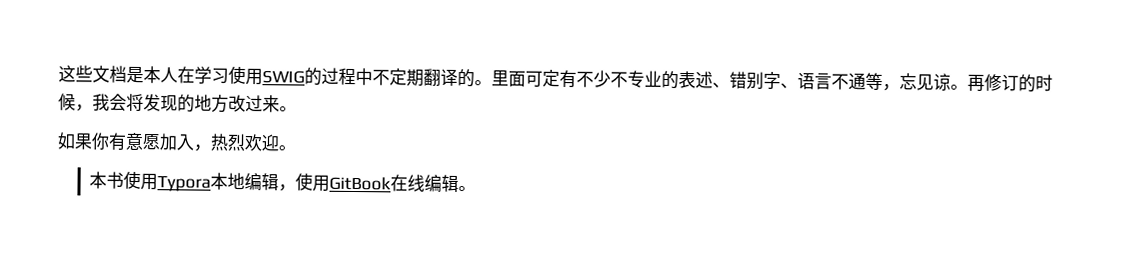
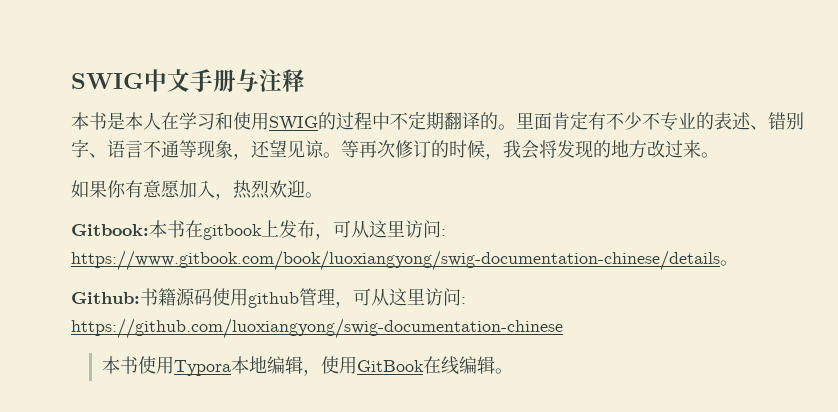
[58,65,127,83] 这些文档 -> [71,69,305,92] [71,112,107,130] SWIG中文手册与注释 // 本书
(229, 75) none -> [215,112,233,130] 和
[525,70,543,87] 可 -> [552,112,570,130] 肯
[882,73,985,92] ，忘见谅。再 -> [197,140,395,160] 现象，还望见谅。等再次
(296, 148) none -> [71,220,446,240] [71,250,738,271] [71,288,466,308] [71,318,563,339] // Gitbook:本书在gitbook上发布，可从这里访问: https://www.gitbook.com/book/luoxiangyong/swig-documentation-chinese/details。 // Github:书籍源码使用github管理，可从这里访问: https://github.com/luoxiangyong/swig-documentation-chinese

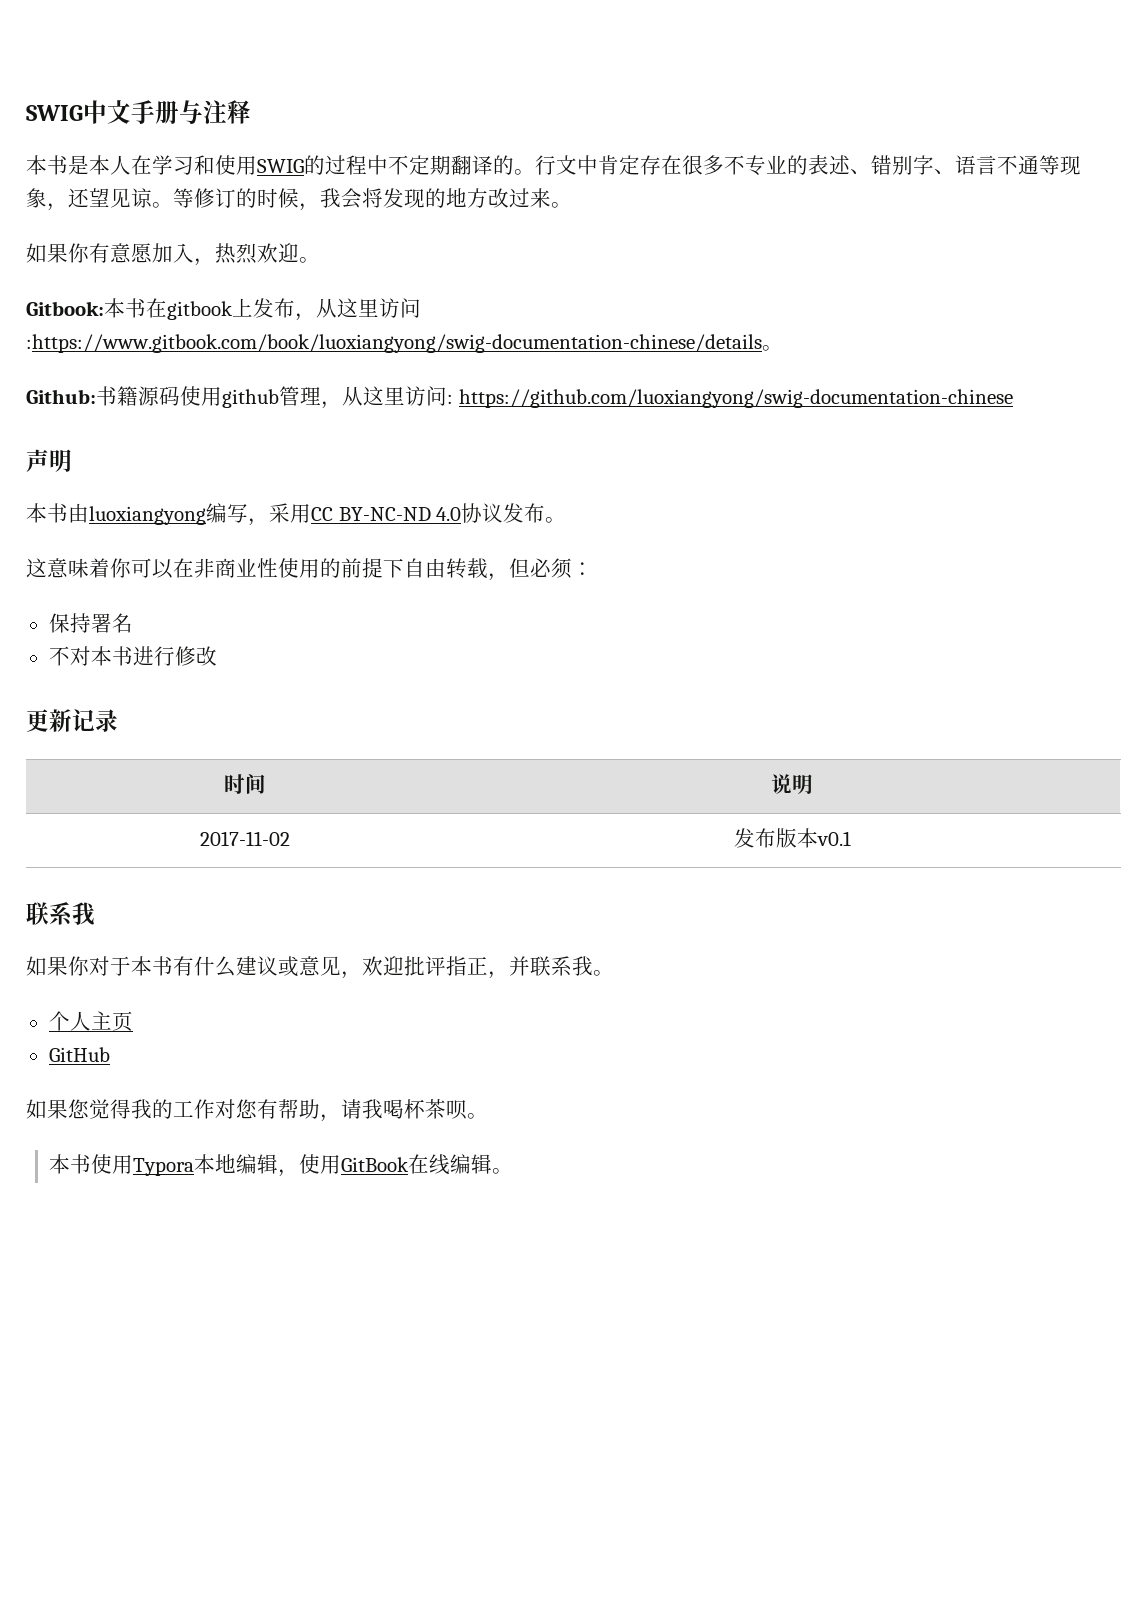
[516,111,642,130] 里面肯定有不少 -> [535,155,724,175] 行文中肯定存在很多
[359,140,395,158] 再次 -> (194, 198) none
[333,220,446,238] [71,250,720,271] 可从这里访问: https://www.gitbook.com/book/luoxiangyong/swig-documentation-chinese/details -> [316,298,421,318] [26,334,762,353] 从这里访问:https://www.gitbook.com/book/luoxiangyong/swig-documentation-chinese/details
[353,288,371,306] 可 -> (342, 405) none
(563, 328) none -> [26,449,72,472] [26,503,567,526] [26,558,593,581] [48,613,133,633] [48,646,217,666] [26,709,118,732] [224,774,266,794] [771,774,813,794] [200,831,290,846] [733,828,851,848] [26,902,95,926] [26,956,614,979] [48,1011,133,1031] [48,1047,110,1062] [26,1099,488,1122] // 声明 // 本书由luoxiangyong编写，采用CC BY-NC-ND 4.0协议发布。 // 这意味着你可以在非商业性使用的前提下自由转载，但必须： // 保持署名 // 不对本书进行修改 // 更新记录 // 时间 | 说明 // 2017-11-02 | 发布版本v0.1 // 联系我 // 如果你对于本书有什么建议或意见，欢迎批评指正，并联系我。 // 个人主页 // GitHub // 如果您觉得我的工作对您有帮助，请我喝杯茶呗。

